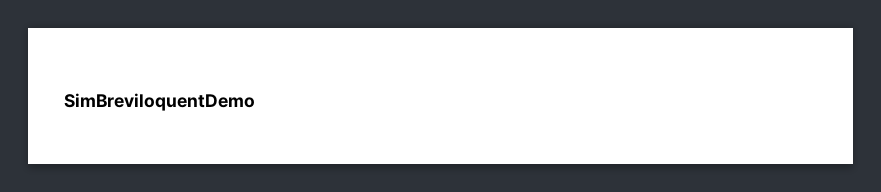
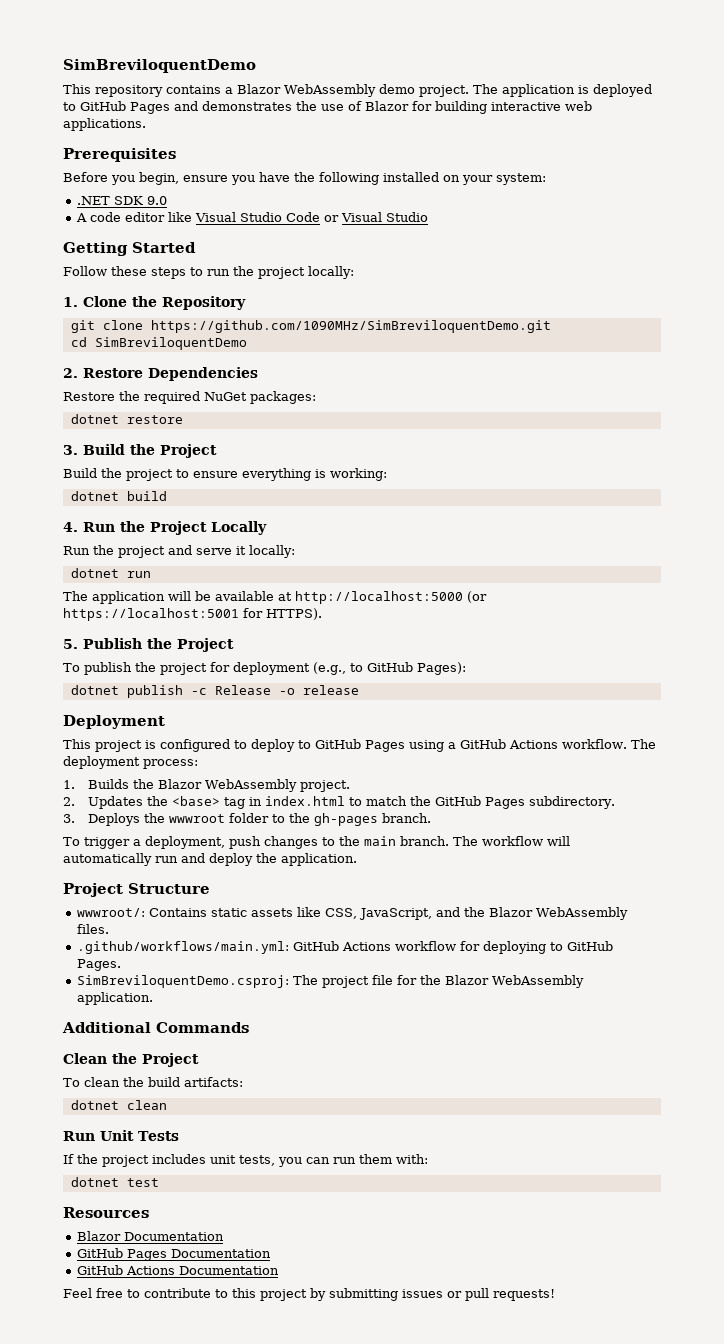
[64,93,255,111] SimBreviloquentDemo -> [63,59,256,73] [63,84,652,97] [63,101,592,114] [63,118,146,131] [63,148,176,162] [63,172,546,185] [77,196,168,205] [76,212,429,222] [63,242,196,256] [63,266,354,279] [63,296,246,310] [70,320,551,333] [70,337,247,350] [63,367,258,381] [63,391,316,404] [70,414,183,424] [63,444,217,458] [63,468,387,481] [70,491,167,501] [63,521,267,535] [63,545,295,558] [70,568,151,578] [63,591,487,604] [63,608,322,621] [63,638,234,652] [63,662,466,675] [70,685,359,698] [63,715,165,729] [63,739,656,752] [63,756,198,769] [63,779,350,792] [63,796,615,809] [63,813,431,826] [63,836,570,849] [63,853,357,866] [63,883,210,897] [77,907,629,920] [77,924,110,934] [77,941,614,954] [77,959,122,971] [77,975,585,988] [77,992,154,1005] [62,1022,249,1033] [63,1053,199,1067] [63,1077,243,1087] [70,1100,167,1110] [63,1130,179,1141] [63,1154,428,1167] [70,1177,159,1187] [63,1207,149,1218] [77,1231,225,1241] [77,1248,272,1261] [77,1265,280,1275] [63,1288,555,1301] SimBreviloquentDemo // This repository contains a Blazor WebAssembly demo project. The application is deployed to GitHub Pages and demonstrates the use of Blazor for building interactive web applications. // Prerequisites // Before you begin, ensure you have the following installed on your system: // .NET SDK 9.0 // A code editor like Visual Studio Code or Visual Studio // Getting Started // Follow these steps to run the project locally: // 1. Clone the Repository // git clone https://github.com/1090MHz/SimBreviloquentDemo.git // cd SimBreviloquentDemo // 2. Restore Dependencies // Restore the required NuGet packages: // dotnet restore // 3. Build the Project // Build the project to ensure everything is working: // dotnet build // 4. Run the Project Locally // Run the project and serve it locally: // dotnet run // The application will be available at http://localhost:5000 (or https://localhost:5001 for HTTPS). // 5. Publish the Project // To publish the project for deployment (e.g., to GitHub Pages): // dotnet publish -c Release -o release // Deployment // This project is configured to deploy to GitHub Pages using a GitHub Actions workflow. The deployment process: // 1. Builds the Blazor WebAssembly project. // 2. Updates the <base> tag in index.html to match the GitHub Pages subdirectory. // 3. Deploys the wwwroot folder to the gh-pages branch. // To trigger a deployment, push changes to the main branch. The workflow will automatically run and deploy the application. // Project Structure // wwwroot/: Contains static assets like CSS, JavaScript, and the Blazor WebAssembly files. // .github/workflows/main.yml: GitHub Actions workflow for deploying to GitHub Pages. // SimBreviloquentDemo.csproj: The project file for the Blazor WebAssembly application. // Additional Commands // Clean the Project // To clean the build artifacts: // dotnet clean // Run Unit Tests // If the project includes unit tests, you can run them with: // dotnet test // Resources // Blazor Documentation // GitHub Pages Documentation // GitHub Actions Documentation // Feel free to contribute to this project by submitting issues or pull requests!

